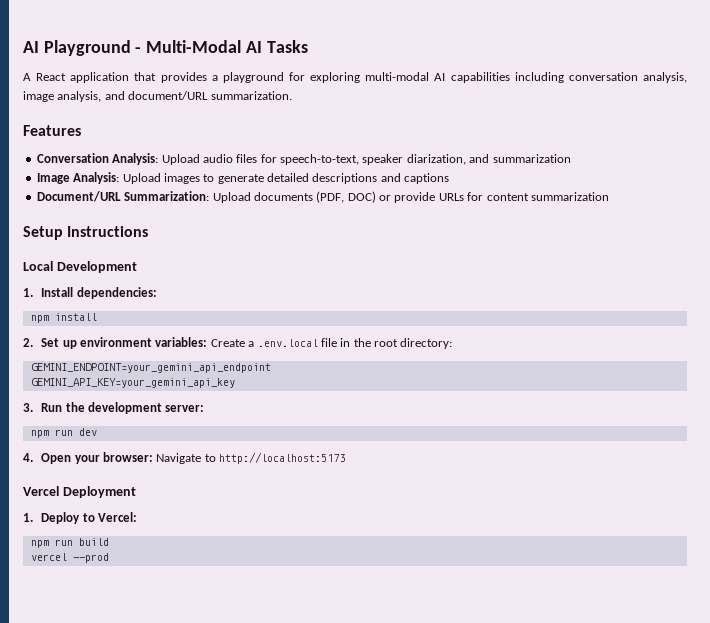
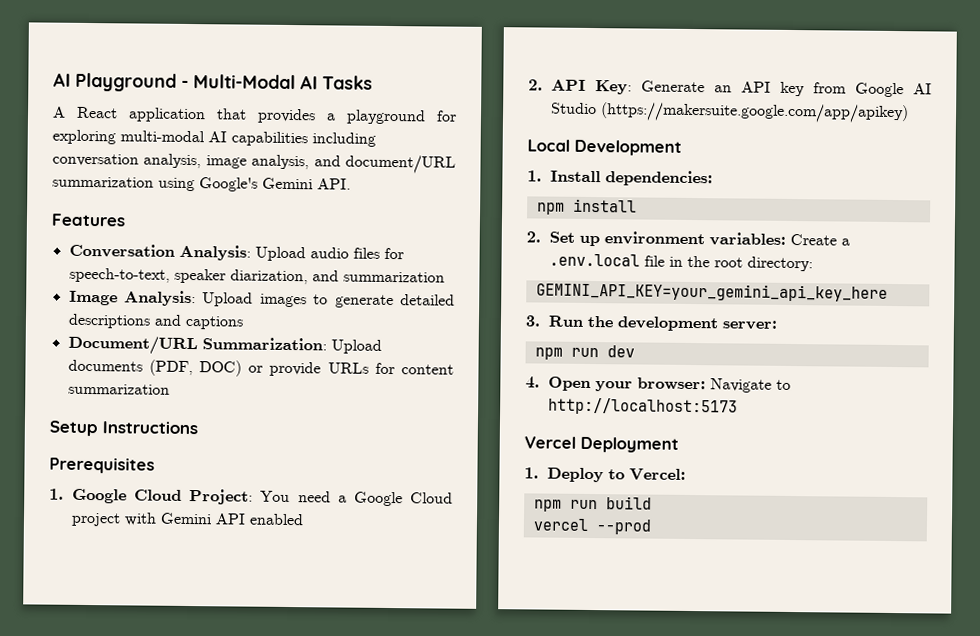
[210,91,292,100] summarization. -> [52,176,351,192] summarization using Google's Gemini API.
(149, 231) none -> [49,457,155,474] [49,488,453,507] [71,512,305,527] [528,79,932,98] [551,102,910,124] // Prerequisites // 1. Google Cloud Project: You need a Google Cloud project with Gemini API enabled // 2. API Key: Generate an API key from Google AI Studio (https://makersuite.google.com/app/apikey)
[30,363,271,373] [30,378,235,388] GEMINI_ENDPOINT=your_gemini_api_endpoint // GEMINI_API_KEY=your_gemini_api_key -> [535,282,888,302] GEMINI_API_KEY=your_gemini_api_key_here

